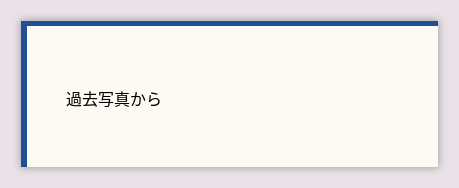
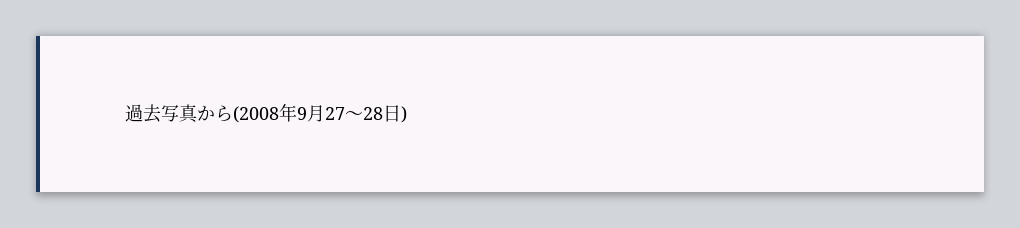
(162, 99) none -> [233,103,407,123] (2008年9月27〜28日)

